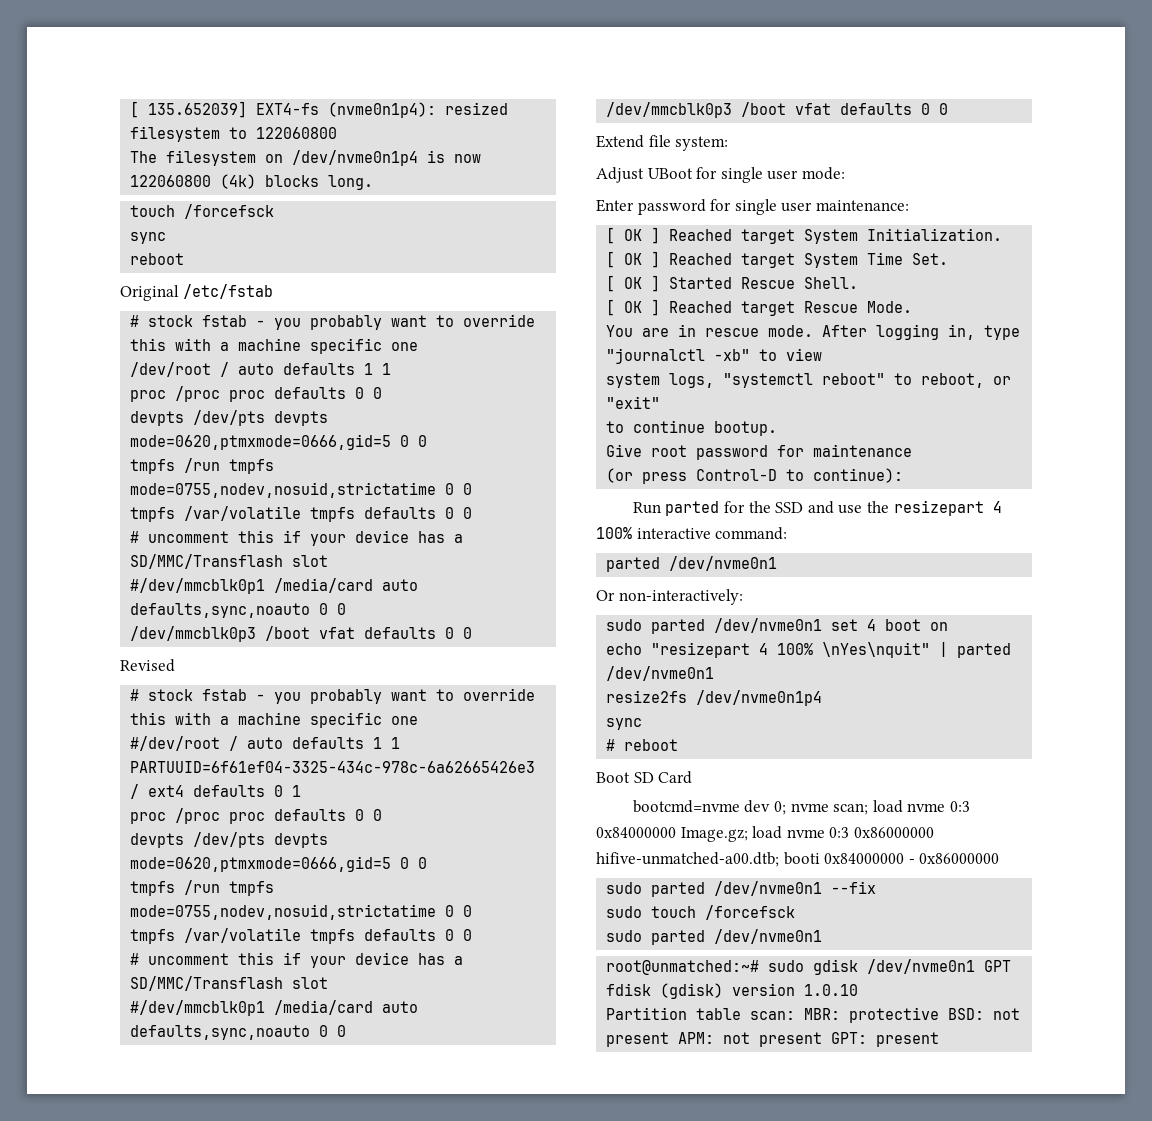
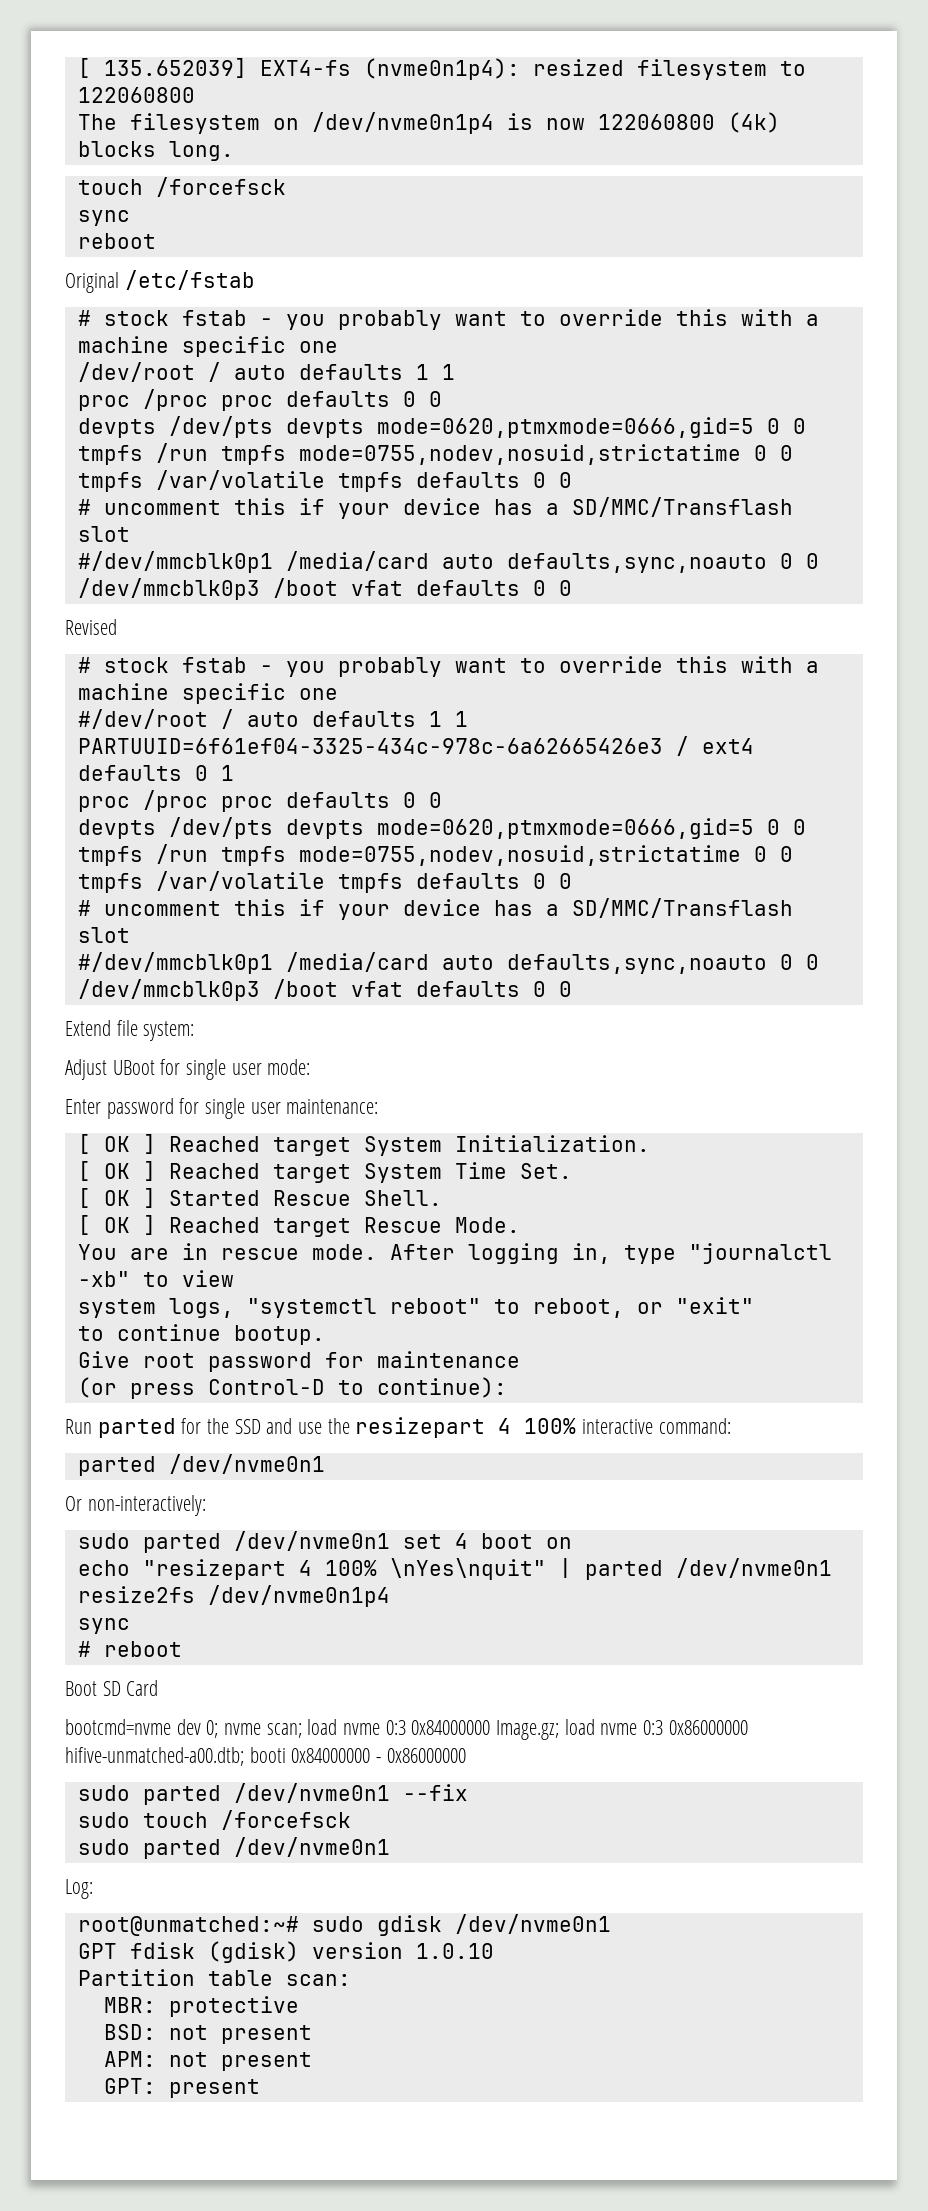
(823, 936) none -> [65,1879,93,1899] // Log:
(976, 966) none -> (611, 1924) //
(796, 1015) none -> (351, 1980) //
(940, 1015) none -> (299, 2006) //
(670, 1039) none -> (312, 2034) //
(823, 1039) none -> (312, 2061) //

